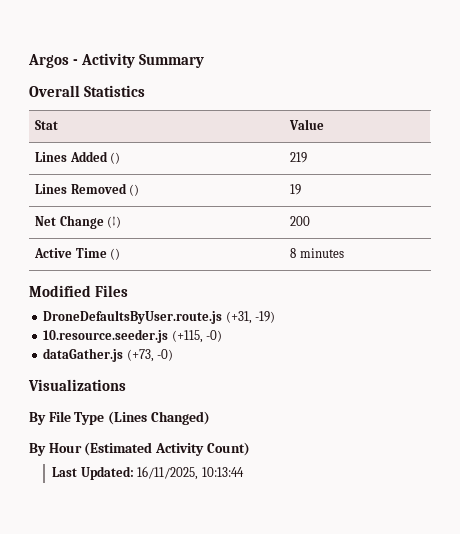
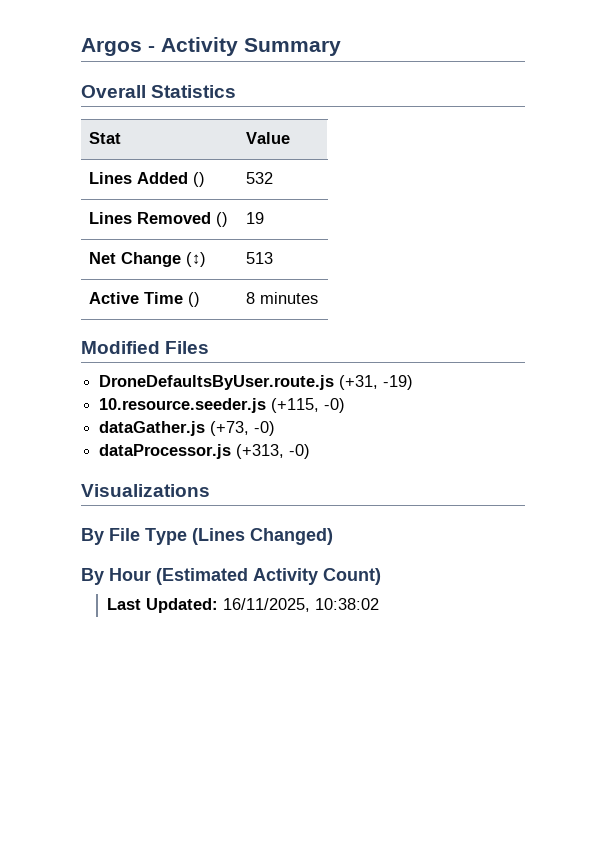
[290,152,308,163] 219 -> [245,172,273,184] 532
[290,216,311,226] 200 -> [245,252,273,264] 513
(174, 355) none -> [99,444,311,459] // dataProcessor.js (+313, -0)
[201,467,244,477] 10:13:44 -> [315,598,380,610] 10:38:02

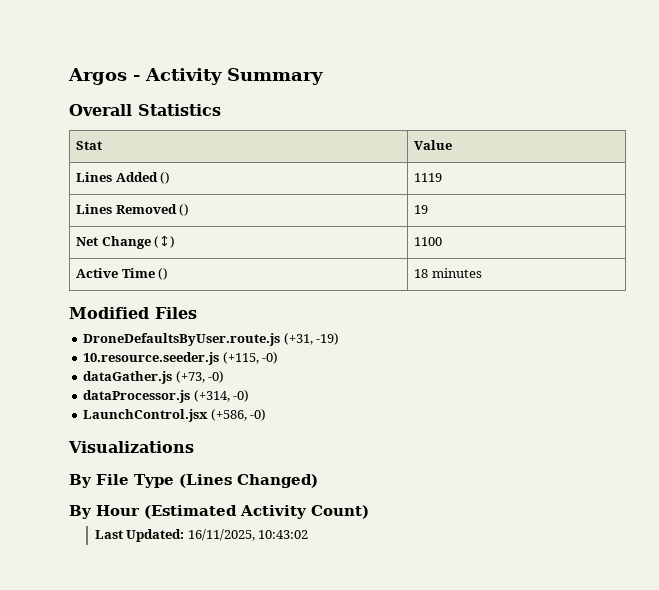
[245,172,273,184] 532 -> [414,173,443,182] 1119
[245,252,273,264] 513 -> [414,237,443,246] 1100
[245,292,255,304] 8 -> [414,269,429,278] 18
[236,444,285,459] (+313, -> [193,390,250,402] [83,409,247,422] (+314, -0) // LaunchControl.jsx (+586,
[315,598,380,610] 10:38:02 -> [258,530,309,539] 10:43:02

